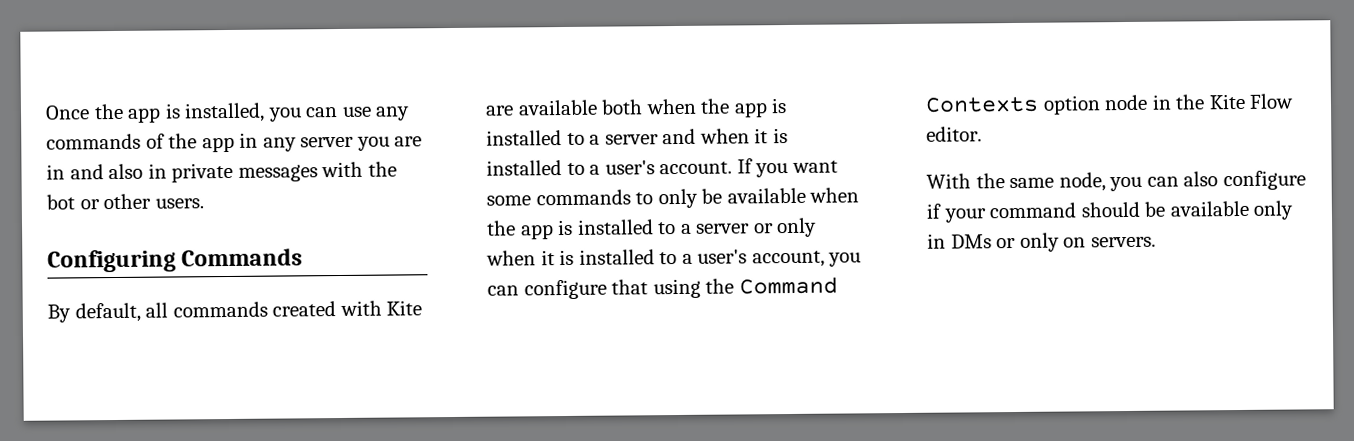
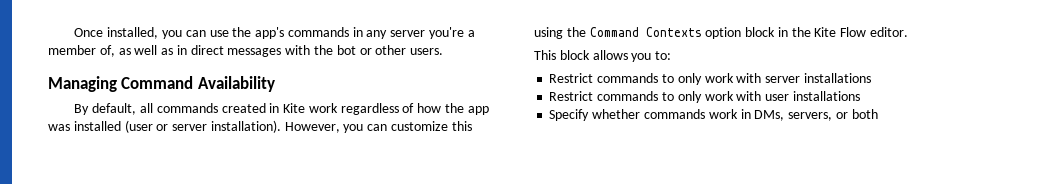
[93,103,181,123] the app is -> (104, 32) none
[375,106,411,121] [46,132,423,153] [46,162,234,183] any commands of the app in any server you are in and also in private -> [232,27,475,39] [48,45,224,57] the app's commands in any server you're a member of, as well as in direct
[47,248,304,273] Configuring Commands -> [48,76,275,92] Managing Command Availability
[339,300,423,317] [485,98,788,118] [486,128,788,146] [486,158,838,178] [486,187,860,209] [486,217,818,240] [486,249,862,268] [487,279,649,300] with Kite are available both when the app is installed to a server and when it is installed to a user's account. If you want some commands to only be available when the app is installed to a server or only when it is installed to a user's account, you can configure that -> [269,103,489,115] [48,120,472,133] in Kite work regardless of how the app was installed (user or server installation). However, you can customize this
[1104,94,1149,111] node -> [745,27,776,37] block
[926,170,1306,192] [926,200,1295,223] [927,232,1156,252] With the same node, you can also configure if your command should be available only in DMs or only on servers. -> [534,50,672,62] [549,73,871,85] [549,91,860,103] [549,109,878,121] This block allows you to: // Restrict commands to only work with server installations // Restrict commands to only work with user installations // Specify whether commands work in DMs, servers, or both

